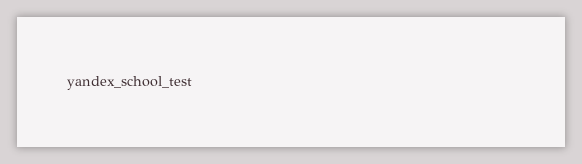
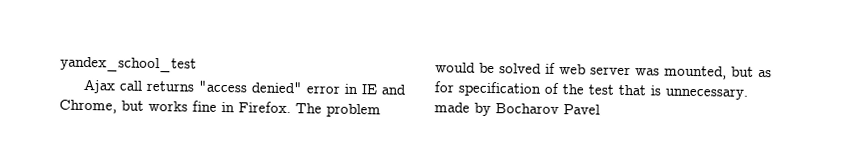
(192, 83) none -> [82,78,406,95] [59,99,381,118] [435,62,772,80] [434,81,748,100] [434,102,600,117] // Ajax call returns "access denied" error in IE and Chrome, but works fine in Firefox. The problem would be solved if web server was mounted, but as for specification of the test that is unnecessary. made by Bocharov Pavel

